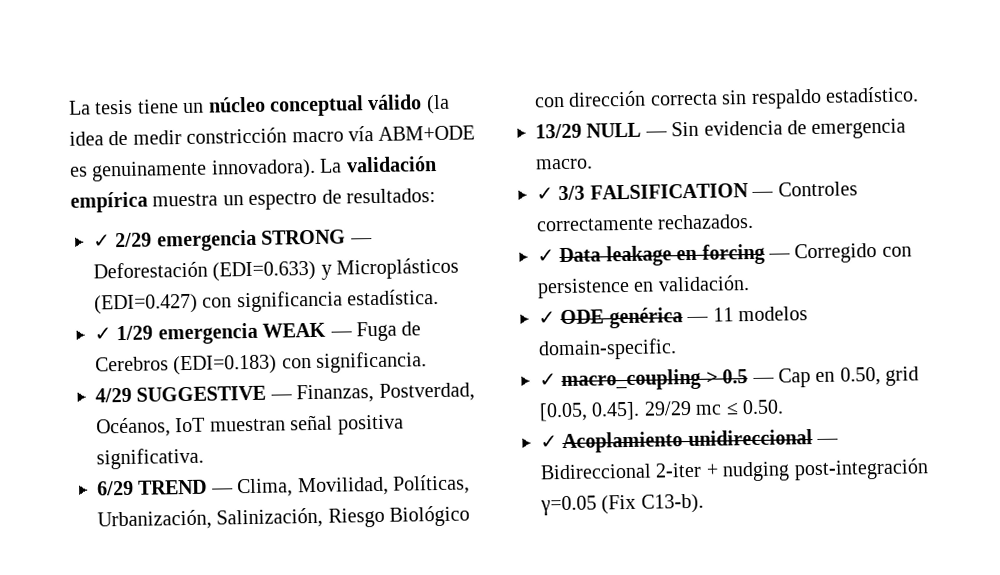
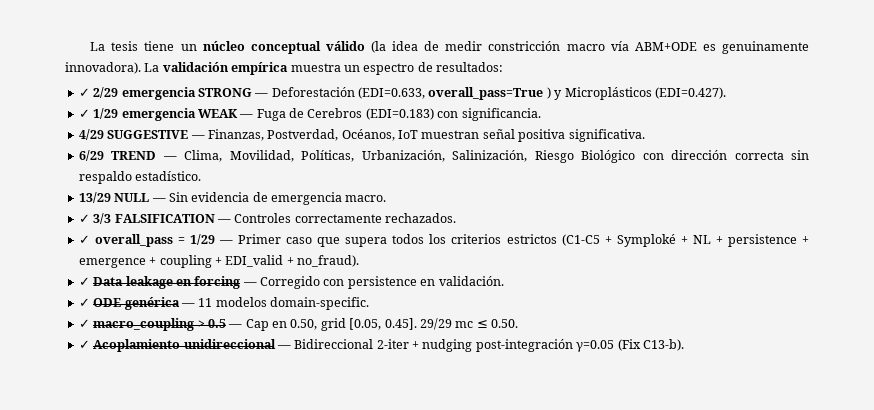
[212,257,460,282] [94,288,440,315] (EDI=0.633) y Microplásticos (EDI=0.427) con significancia estadística. -> [358,87,726,100] (EDI=0.633, overall_pass=True ) y Microplásticos (EDI=0.427).
(755, 221) none -> [78,234,809,247] [78,255,359,268] // ✓ overall_pass = 1/29 — Primer caso que supera todos los criterios estrictos (C1-C5 + Symploké + NL + persistence + emergence + coupling + EDI_valid + no_fraud).

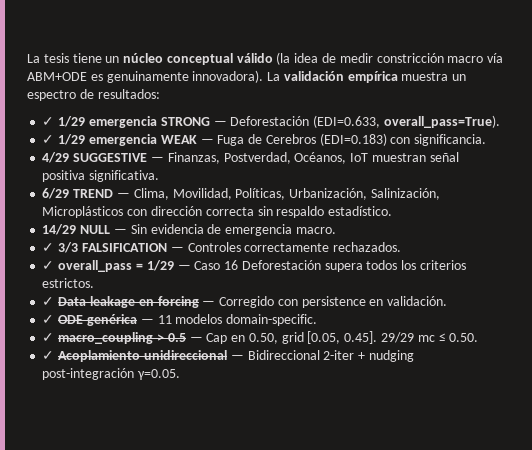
[93,87,119,98] 2/29 -> [58,116,86,127] 1/29
[428,87,726,100] overall_pass=True ) y Microplásticos (EDI=0.427). -> [383,115,500,128] overall_pass=True).
[534,150,636,163] Riesgo Biológico -> [42,206,124,218] Microplásticos
[78,192,111,203] 13/29 -> [42,224,77,235] 14/29
[238,234,341,247] Primer caso que -> [194,260,321,270] Caso 16 Deforestación
[506,234,809,247] [78,255,359,268] estrictos (C1-C5 + Symploké + NL + persistence + emergence + coupling + EDI_valid + no_fraud). -> [42,278,95,288] estrictos.
[576,339,684,352] γ=0.05 (Fix C13-b). -> [137,369,181,380] γ=0.05.

